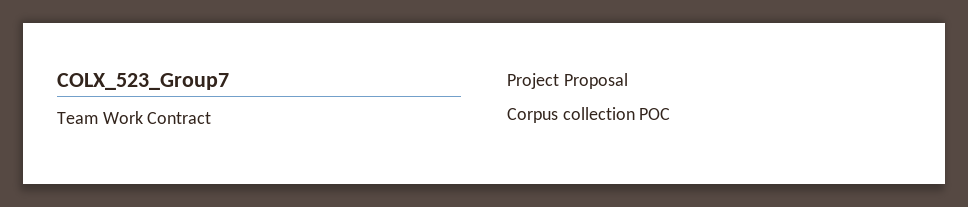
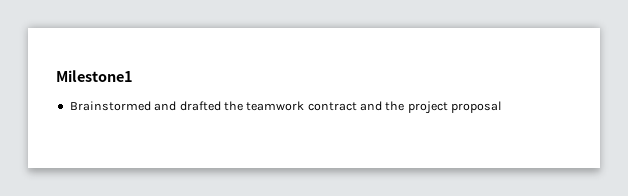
[57,73,229,90] [57,111,212,124] [507,73,628,89] [507,107,671,123] COLX_523_Group7 // Team Work Contract // Project Proposal // Corpus collection POC -> [56,70,133,82] [69,101,503,114] Milestone1 // Brainstormed and drafted the teamwork contract and the project proposal

